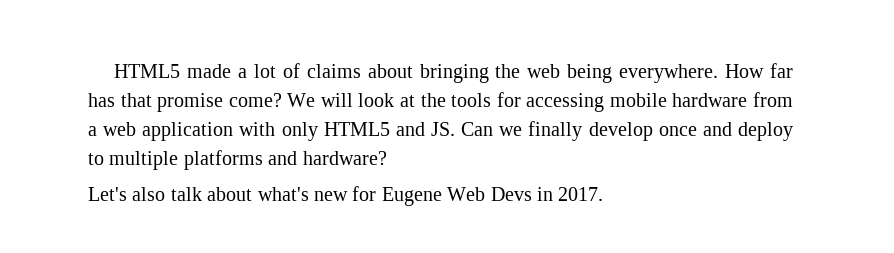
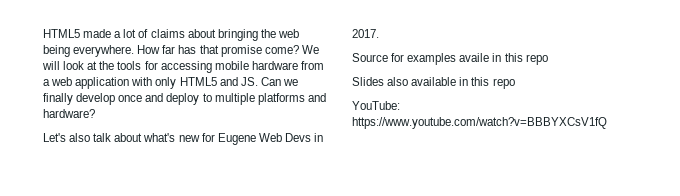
(604, 194) none -> [352,53,548,65] [352,77,515,89] [352,101,400,110] [352,117,607,129] // Source for examples availe in this repo // Slides also available in this repo // YouTube: https://www.youtube.com/watch?v=BBBYXCsV1fQ

